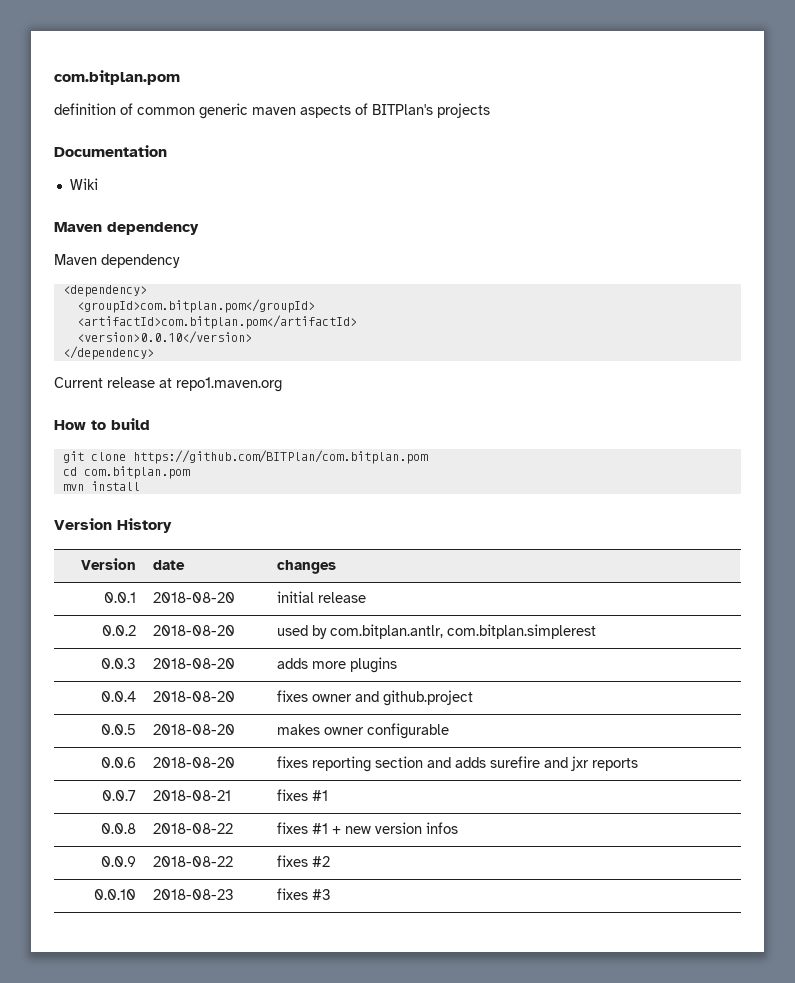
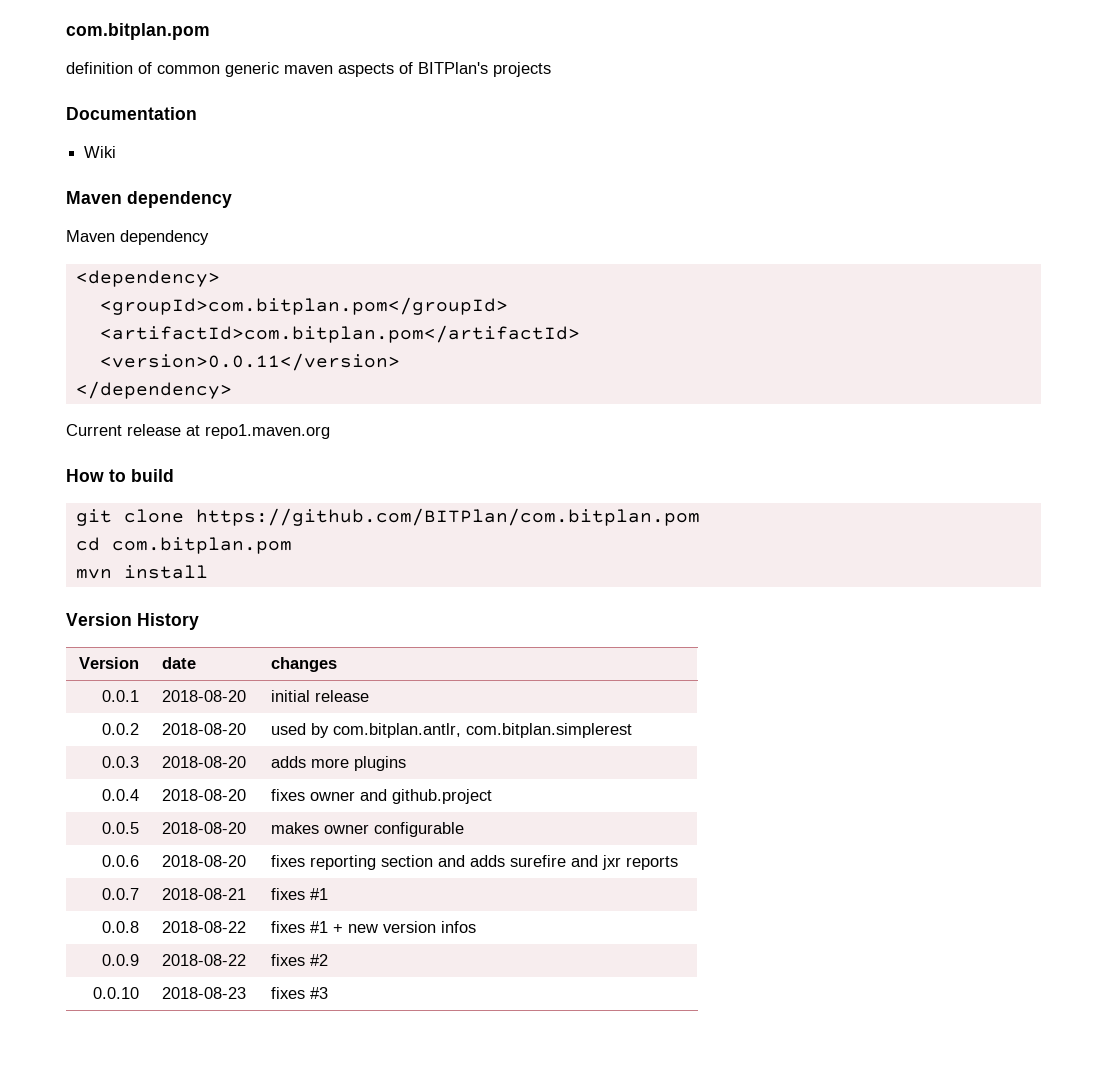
[76,331,252,344] <version>0.0.10</version> -> [99,353,400,371] <version>0.0.11</version>

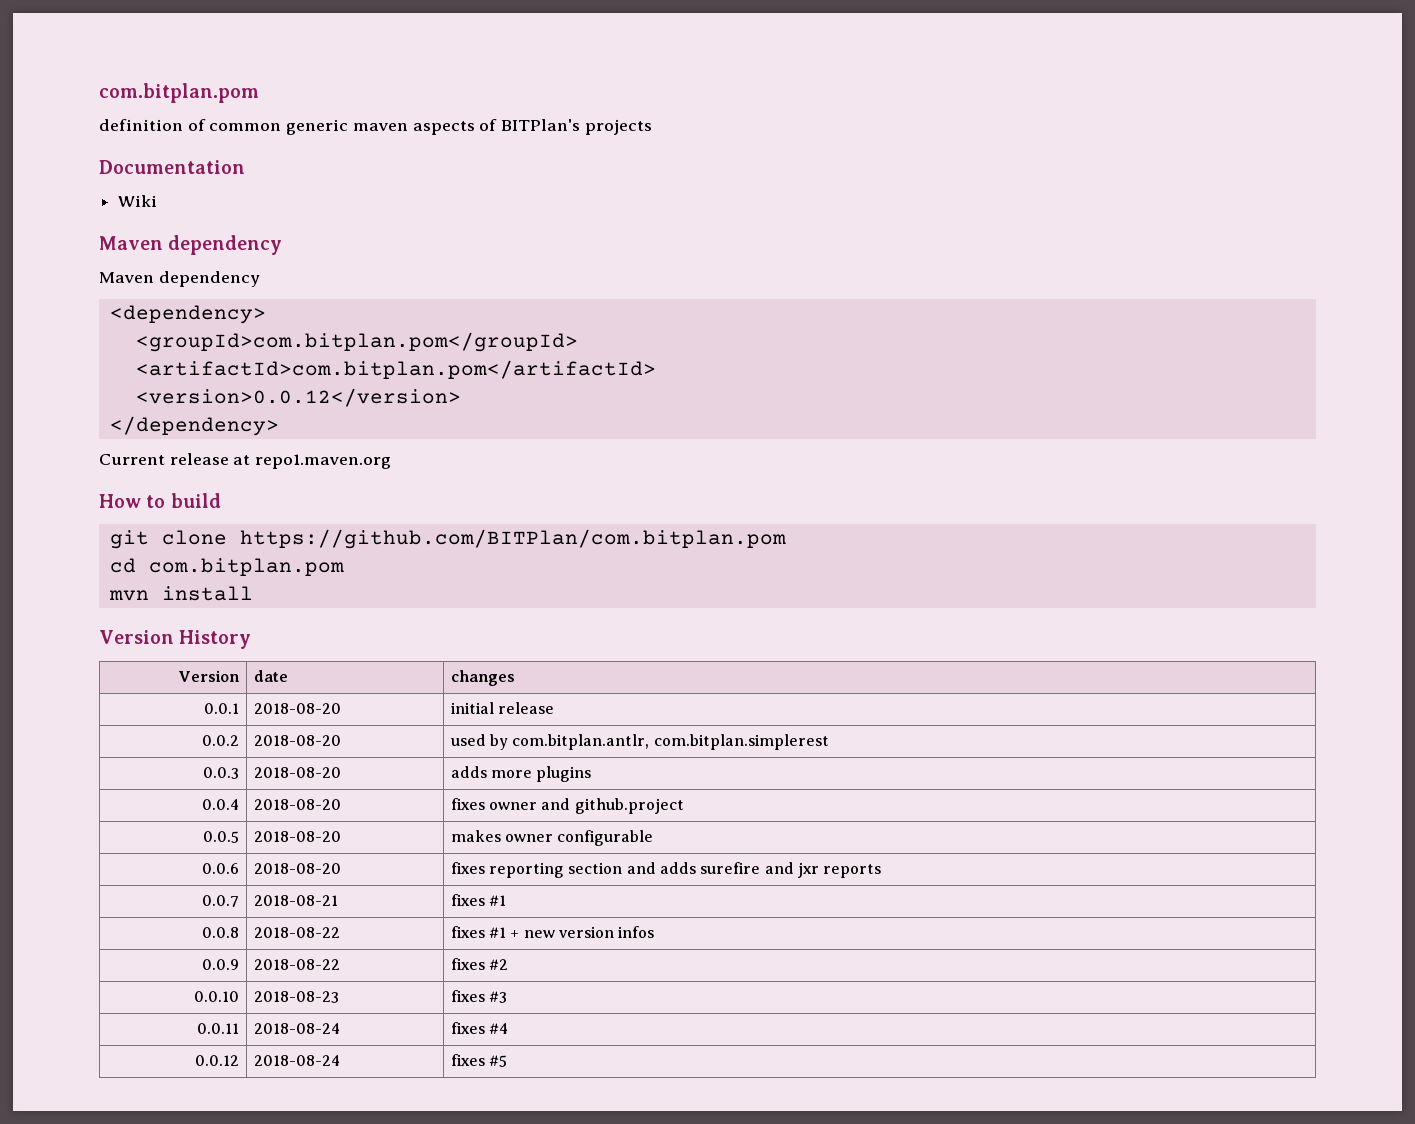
[99,353,400,371] <version>0.0.11</version> -> [135,388,461,407] <version>0.0.12</version>
(328, 993) none -> [197,1023,240,1034] [253,1023,340,1034] [450,1022,509,1034] [195,1055,240,1066] [253,1055,340,1066] [450,1054,508,1067] // 0.0.11 | 2018-08-24 | fixes #4 // 0.0.12 | 2018-08-24 | fixes #5

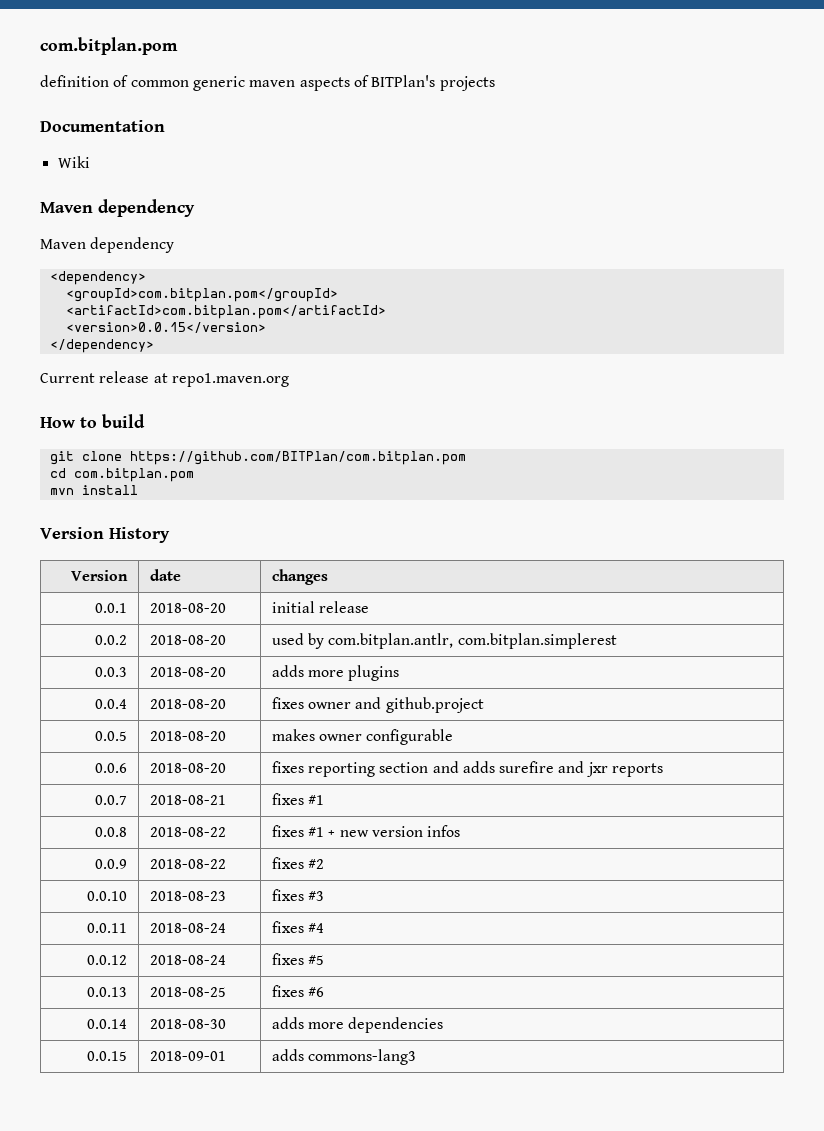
[135,388,461,407] <version>0.0.12</version> -> [65,322,266,333] <version>0.0.15</version>
(508, 1061) none -> [87,987,128,997] [149,987,226,997] [271,985,324,997] [87,1019,128,1029] [149,1019,226,1029] [271,1017,444,1033] [87,1051,128,1061] [149,1051,226,1061] [271,1049,416,1065] // 0.0.13 | 2018-08-25 | fixes #6 // 0.0.14 | 2018-08-30 | adds more dependencies // 0.0.15 | 2018-09-01 | adds commons-lang3

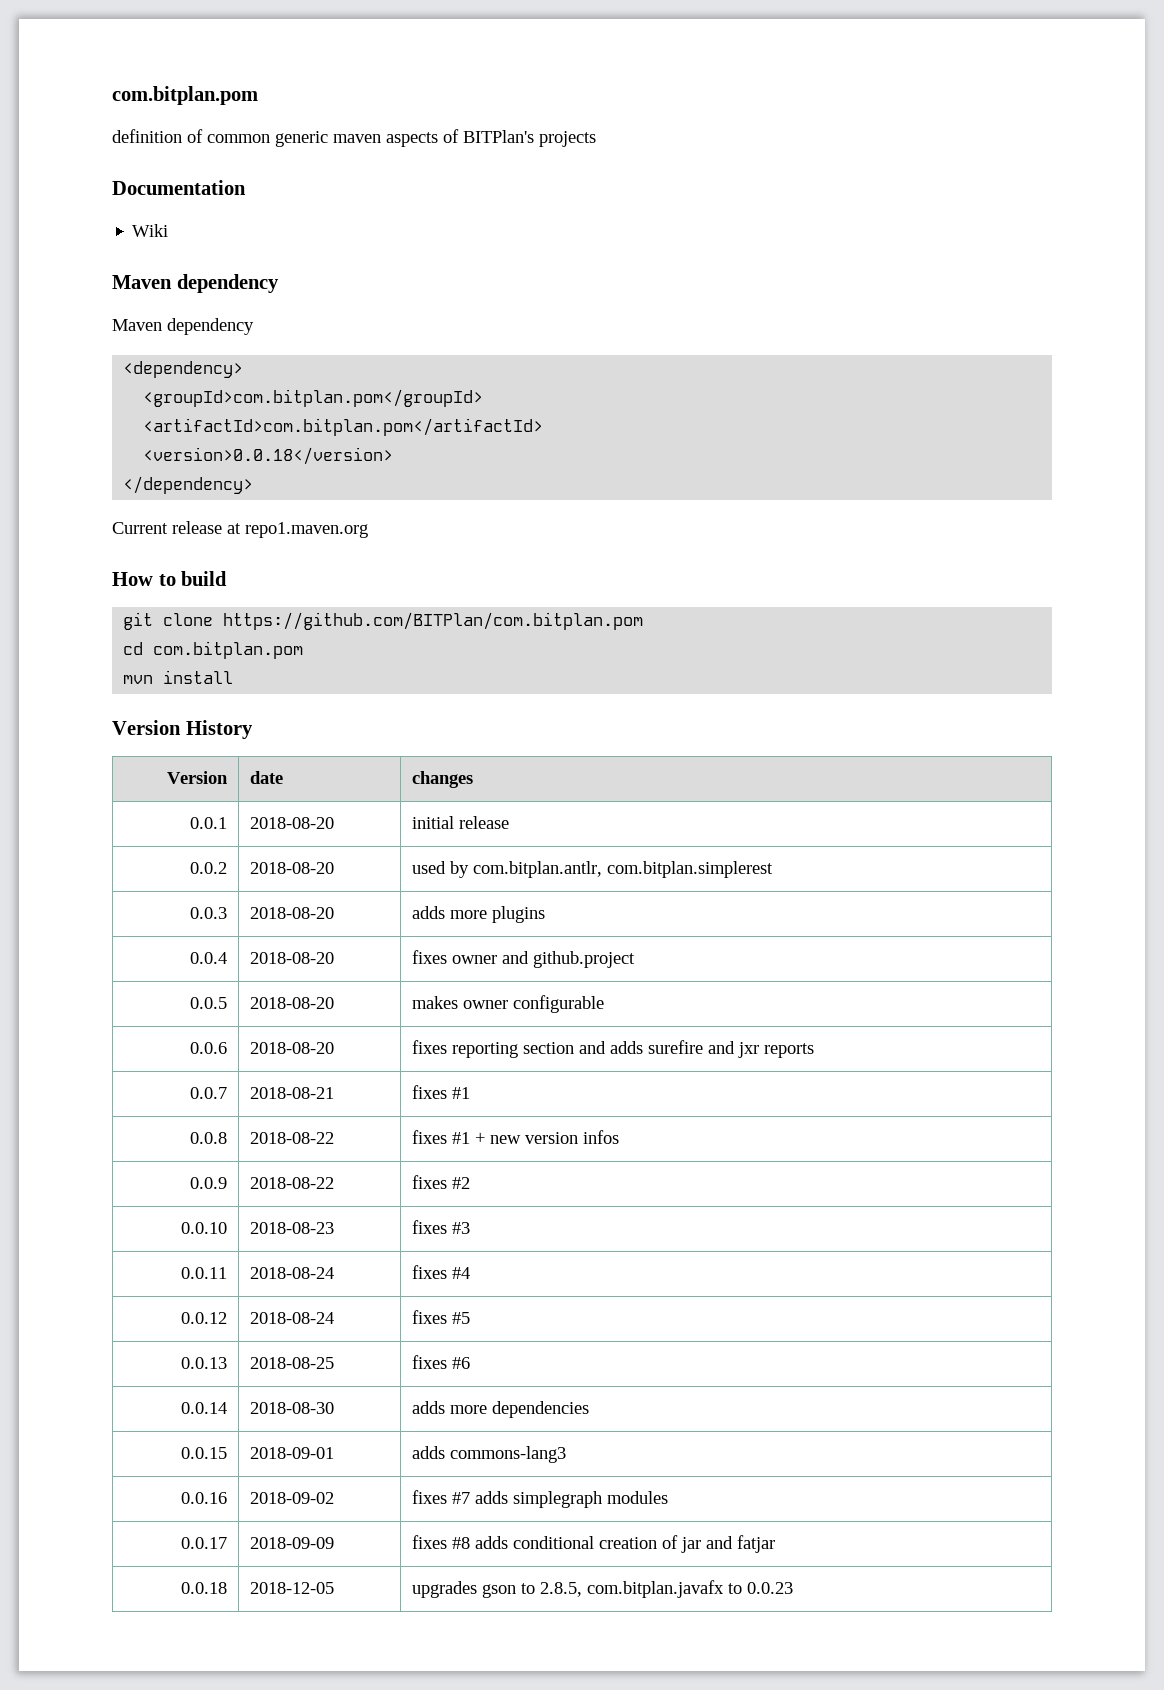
[65,322,266,333] <version>0.0.15</version> -> [143,447,394,465] <version>0.0.18</version>
(416, 1057) none -> [180,1492,227,1504] [250,1492,335,1504] [412,1490,669,1508] [180,1537,227,1549] [250,1537,335,1549] [412,1535,776,1553] [180,1582,227,1594] [250,1582,335,1594] [412,1580,794,1598] // 0.0.16 | 2018-09-02 | fixes #7 adds simplegraph modules // 0.0.17 | 2018-09-09 | fixes #8 adds conditional creation of jar and fatjar // 0.0.18 | 2018-12-05 | upgrades gson to 2.8.5, com.bitplan.javafx to 0.0.23

